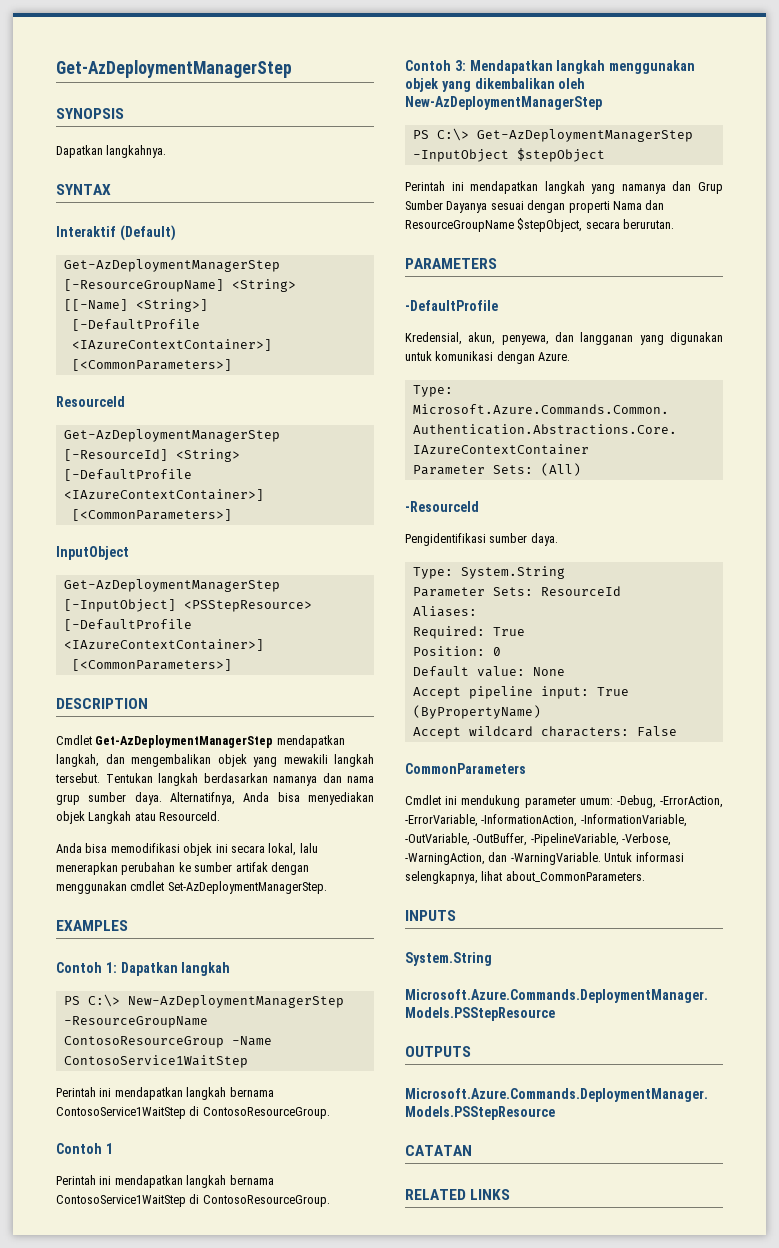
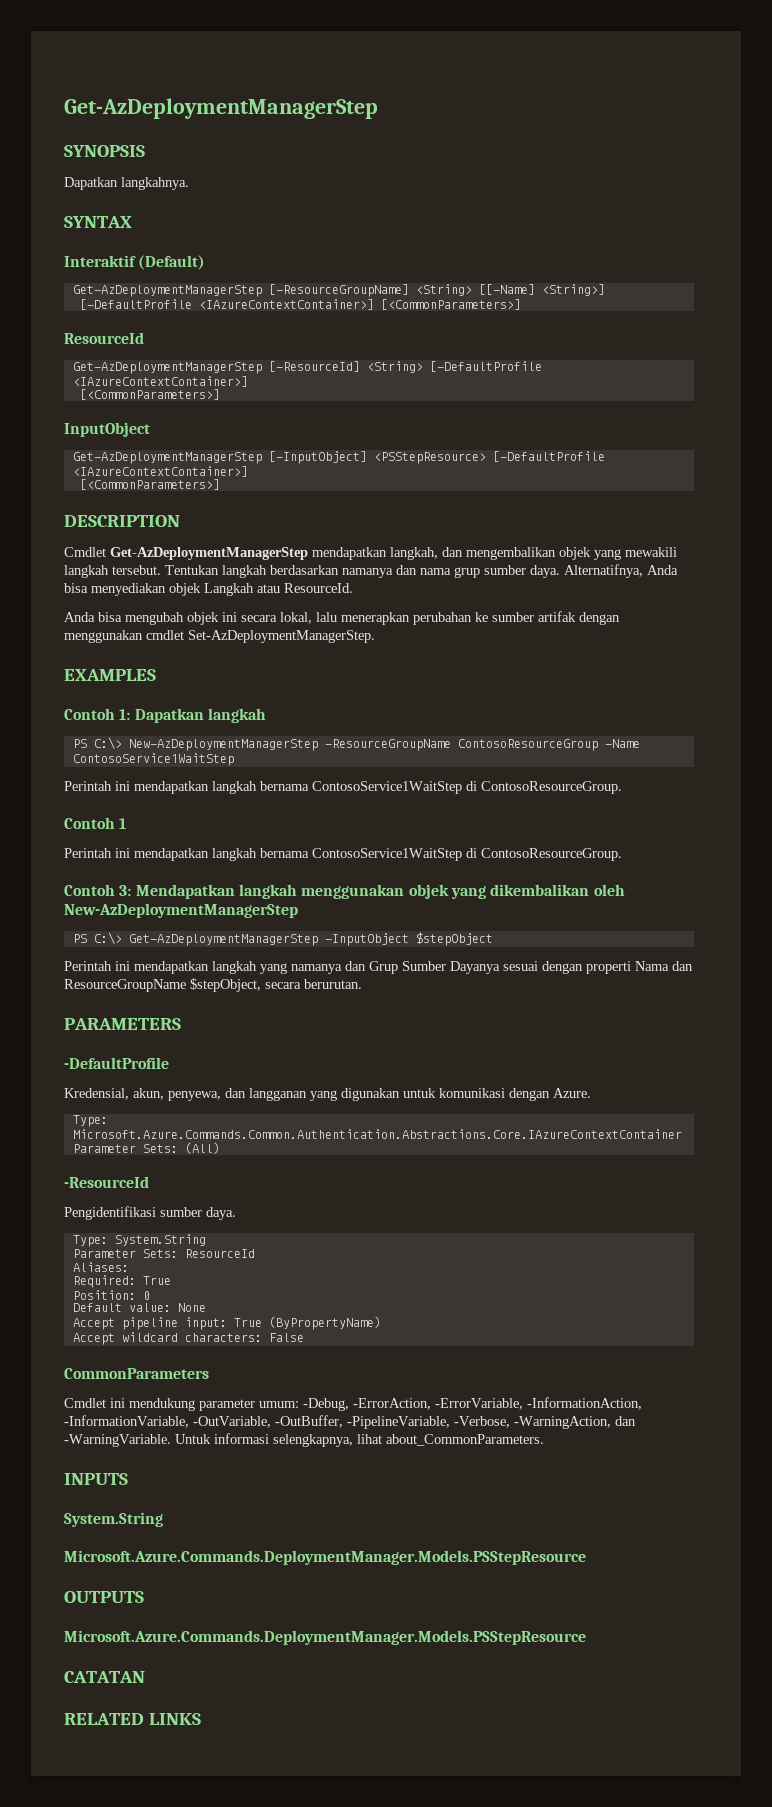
[110,843,180,853] memodifikasi -> [125,612,184,625] mengubah

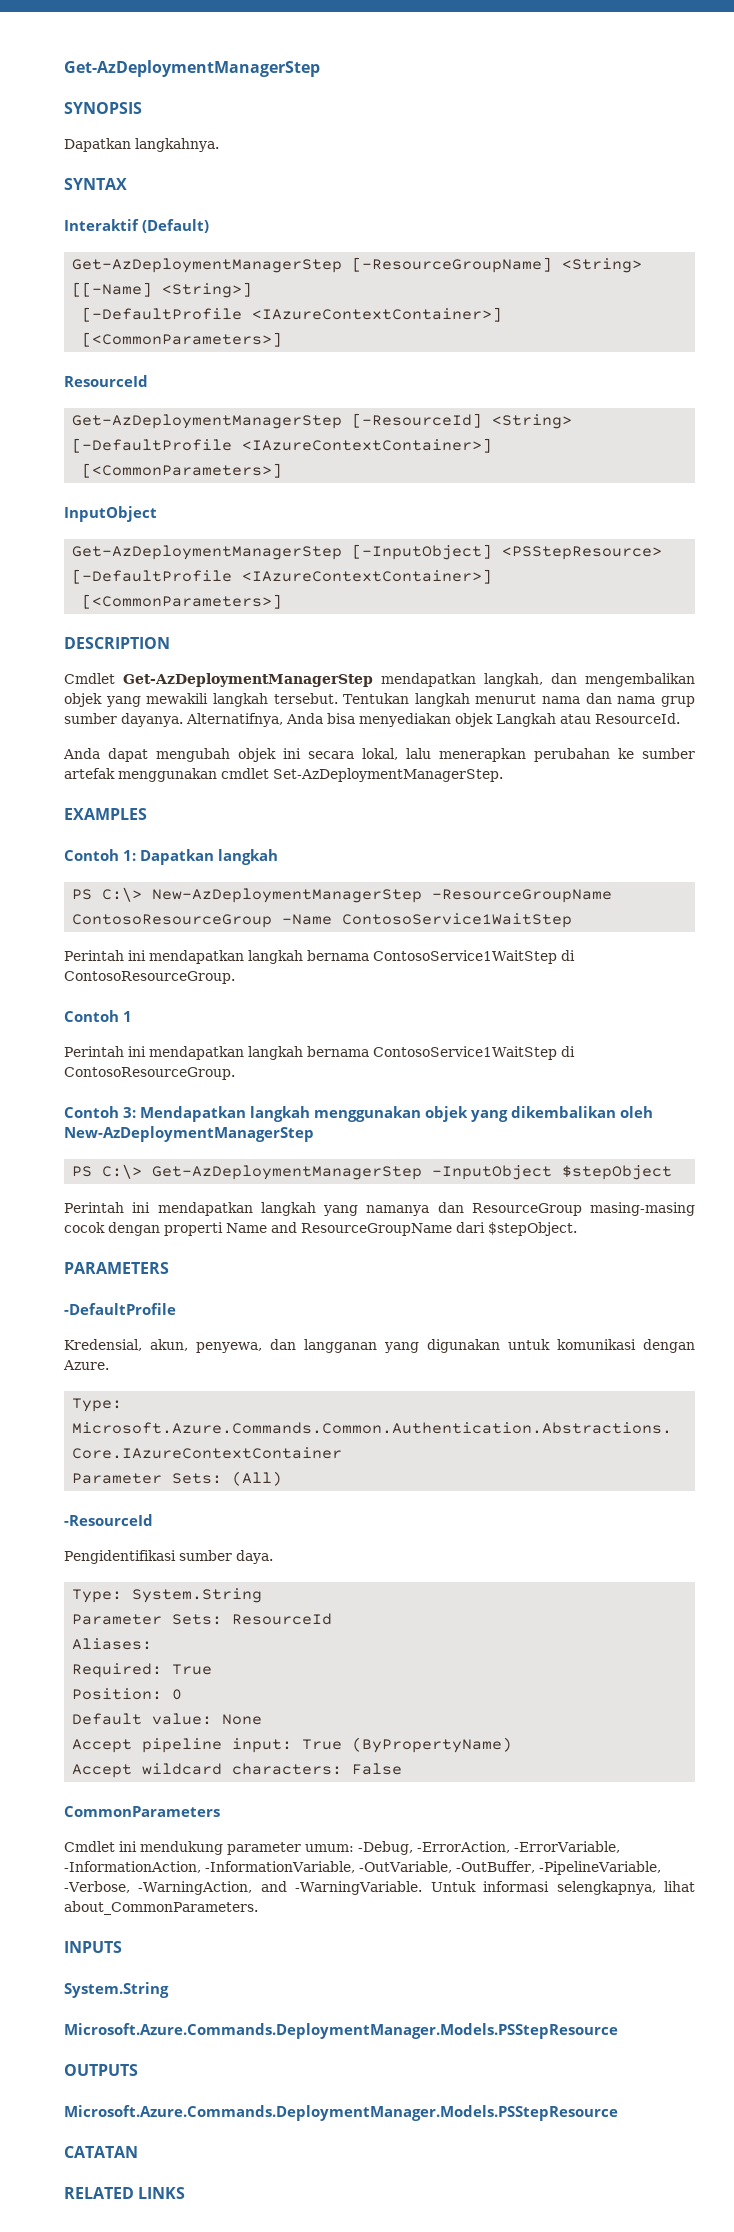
[270,565,393,578] berdasarkan namanya -> [475,694,581,704] menurut nama
[530,565,560,578] daya. -> [121,713,183,727] dayanya.
[98,612,122,622] bisa -> [108,748,148,762] dapat
[538,611,620,625] artifak dengan -> [64,768,115,779] artefak
[369,961,693,974] [64,978,362,992] Grup Sumber Dayanya sesuai dengan properti Nama dan ResourceGroupName $stepObject, secara berurutan. -> [471,1202,695,1216] [64,1222,577,1236] ResourceGroup masing-masing cocok dengan properti Name and ResourceGroupName dari $stepObject.
[615,1416,636,1426] dan -> [260,1881,287,1892] and

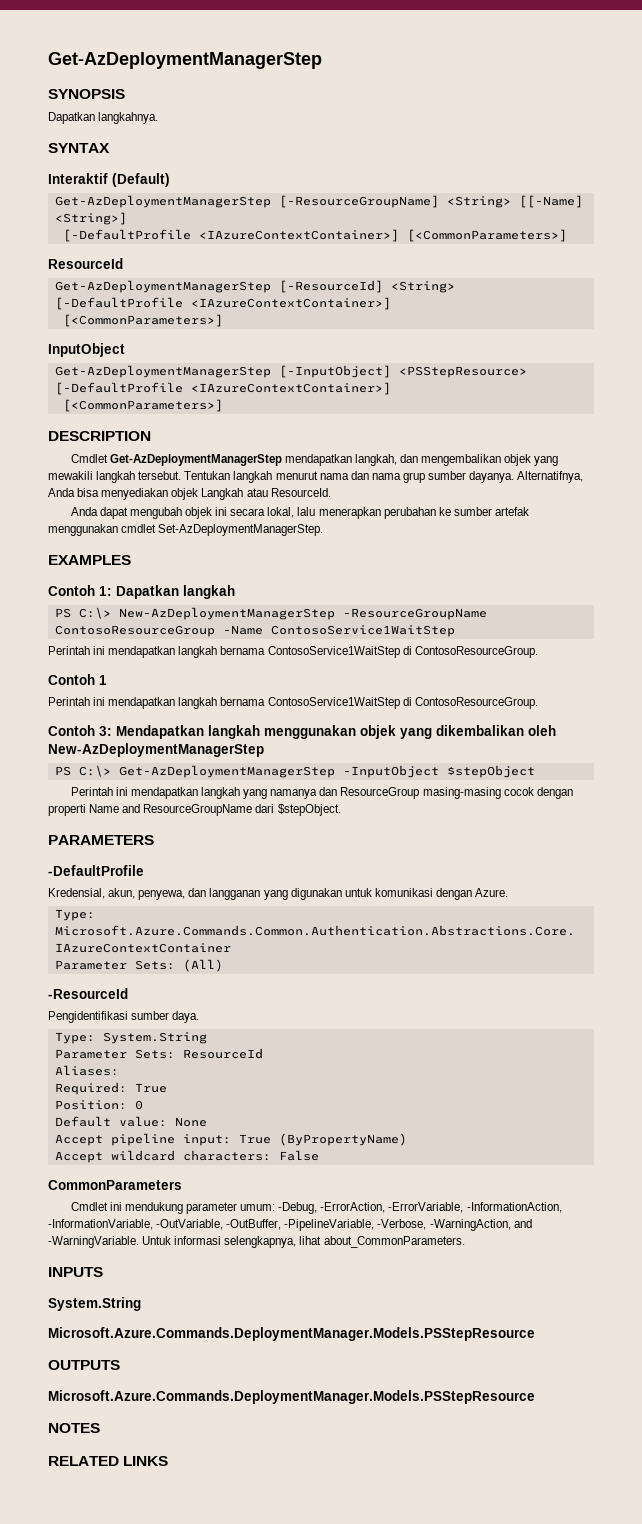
[64,2146,138,2158] CATATAN -> [48,1423,100,1433] NOTES

